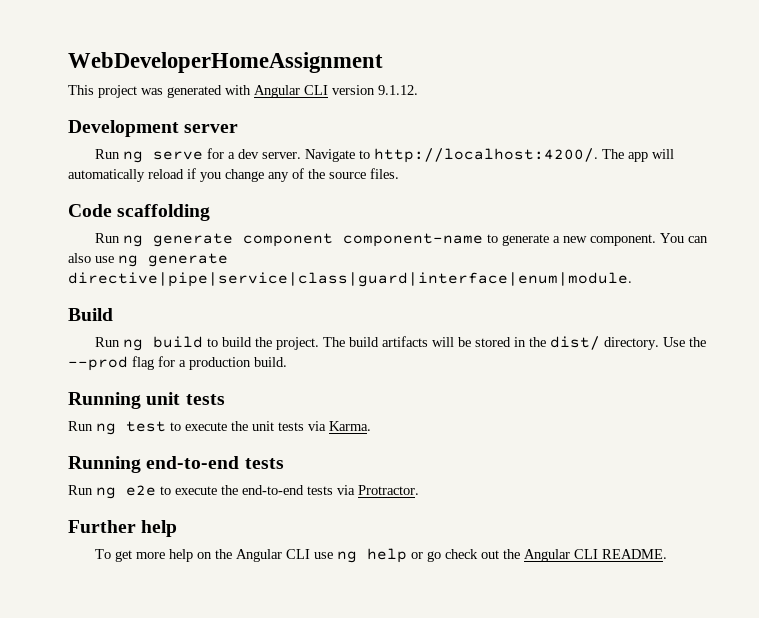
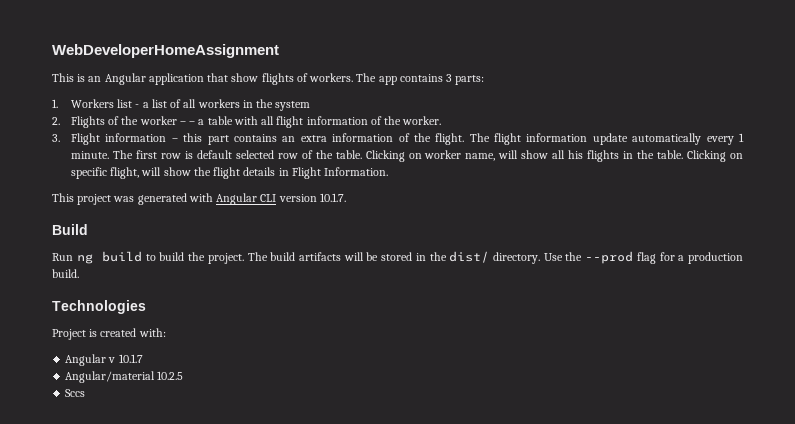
(383, 62) none -> [52,73,485,85] [52,99,311,111] [52,116,442,128] [52,133,745,145] [70,150,744,162] [70,167,389,179] // This is an Angular application that show flights of workers. The app contains 3 parts: // 1. Workers list - a list of all workers in the system // 2. Flights of the worker – – a table with all flight information of the worker. // 3. Flight information – this part contains an extra information of the flight. The flight information update automatically every 1 minute. The first row is default selected row of the table. Clicking on worker name, will show all his flights in the table. Clicking on specific flight, will show the flight details in Flight Information.
[378,85,418,95] [68,120,239,137] [95,148,675,163] [68,168,399,182] [68,204,211,221] [95,233,709,247] [68,253,228,267] [68,272,632,287] 9.1.12. // Development server // Run ng serve for a dev server. Navigate to http://localhost:4200/. The app will automatically reload if you change any of the source files. // Code scaffolding // Run ng generate component component-name to generate a new component. You can also use ng generate directive|pipe|service|class|guard|interface|enum|module. -> [319,193,346,202] 10.1.7.
[68,392,225,409] [68,421,371,435] [68,456,284,473] [68,485,419,499] [68,520,178,537] [95,548,668,563] Running unit tests // Run ng test to execute the unit tests via Karma. // Running end-to-end tests // Run ng e2e to execute the end-to-end tests via Protractor. // Further help // To get more help on the Angular CLI use ng help or go check out the Angular CLI README. -> [52,300,146,314] [52,328,166,340] [65,354,143,366] [65,371,184,383] [65,389,86,397] Technologies // Project is created with: // Angular v 10.1.7 // Angular/material 10.2.5 // Sccs

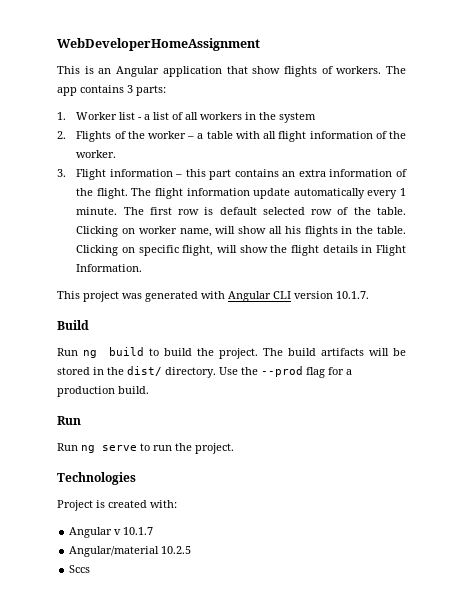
[70,99,114,108] Workers -> [76,112,118,120] Worker
[189,121,196,125] – -> (195, 137) none
(79, 273) none -> [57,416,81,425] [57,443,234,454] // Run // Run ng serve to run the project.

